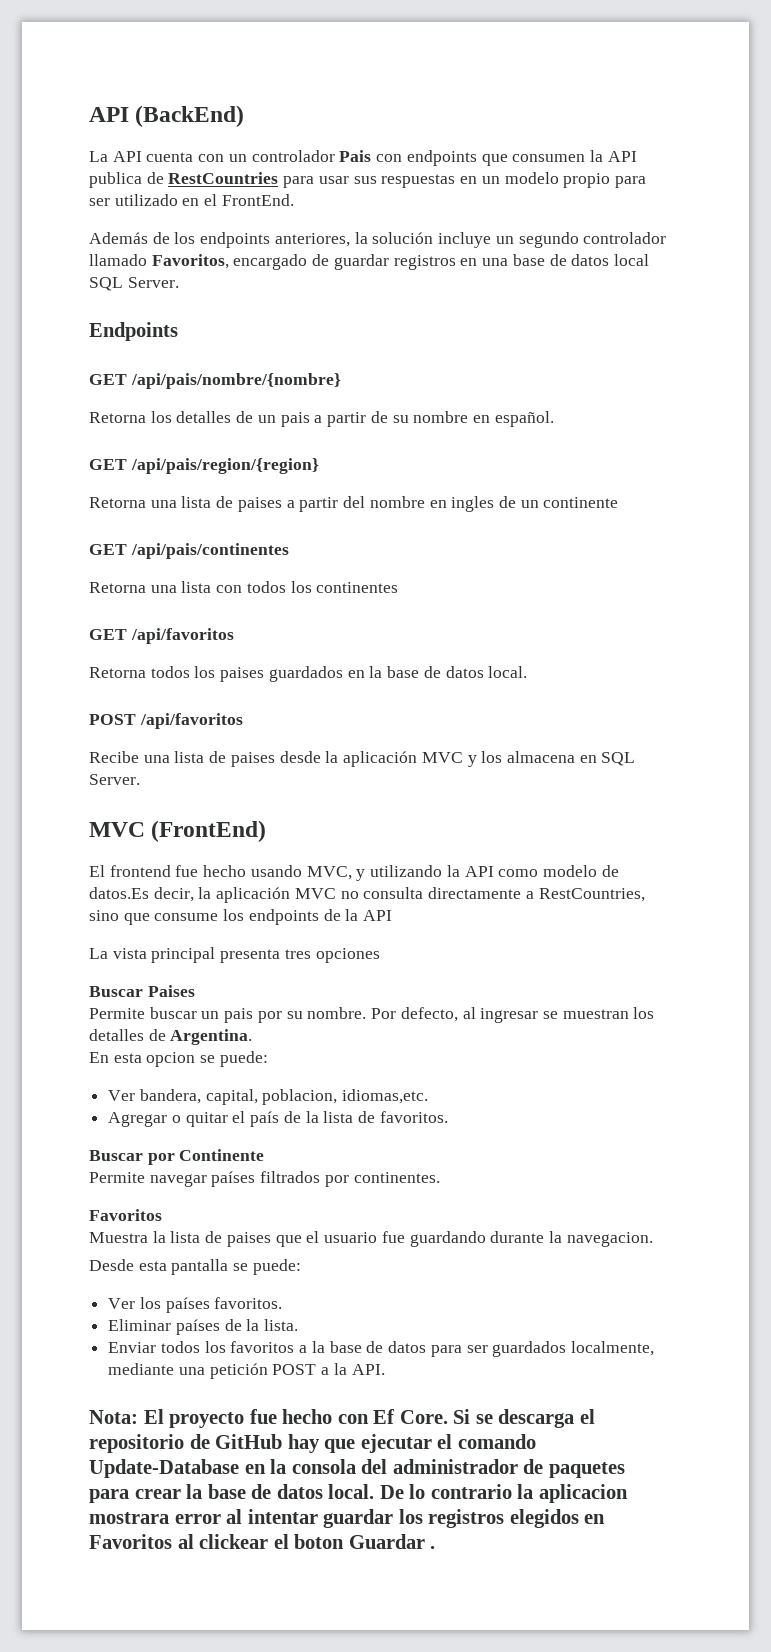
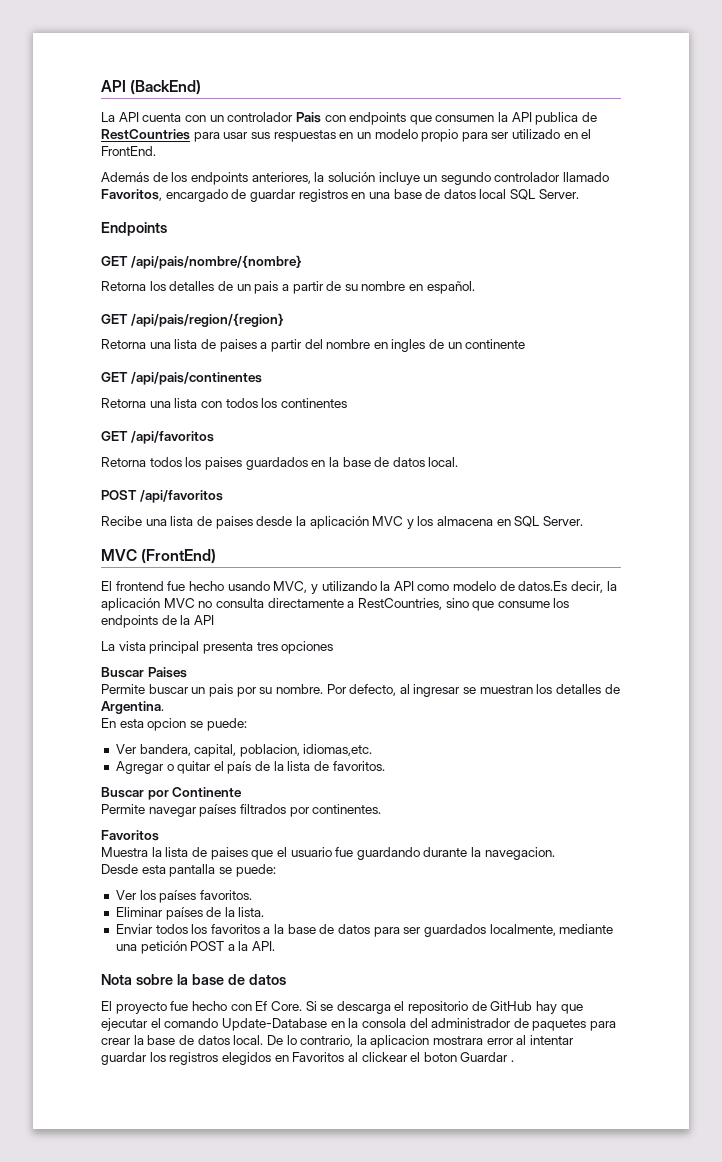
[89,1410,138,1424] Nota: -> [101,974,286,985] Nota sobre la base de datos //
[430,1484,512,1499] contrario -> [300,1035,354,1047] contrario,

